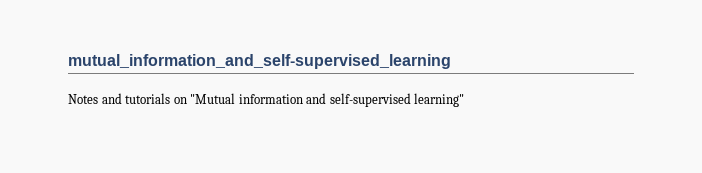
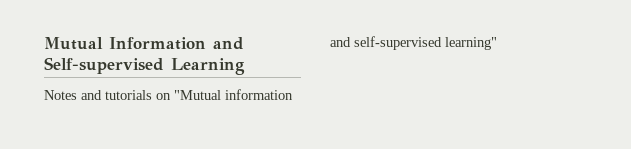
[68,54,451,69] mutual_information_and_self-supervised_learning -> [44,37,244,50] [44,57,245,75] Mutual Information and Self-supervised Learning

